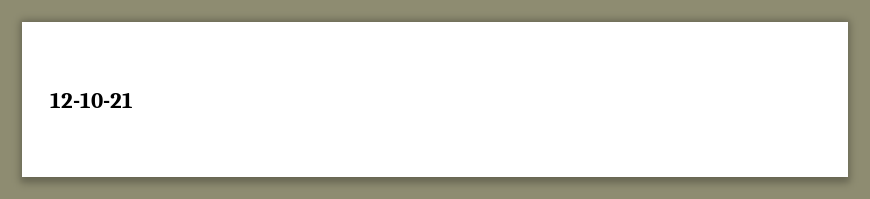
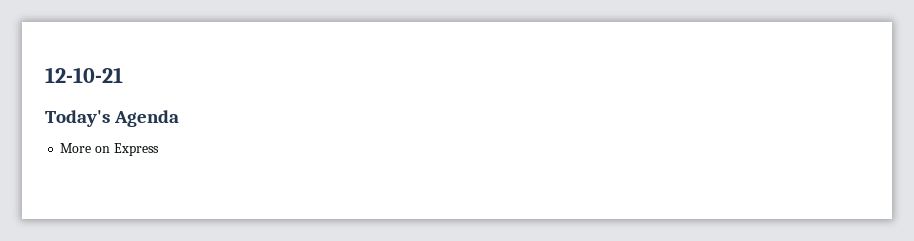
(133, 100) none -> [45,110,180,127] [60,143,159,156] // Today's Agenda // More on Express

